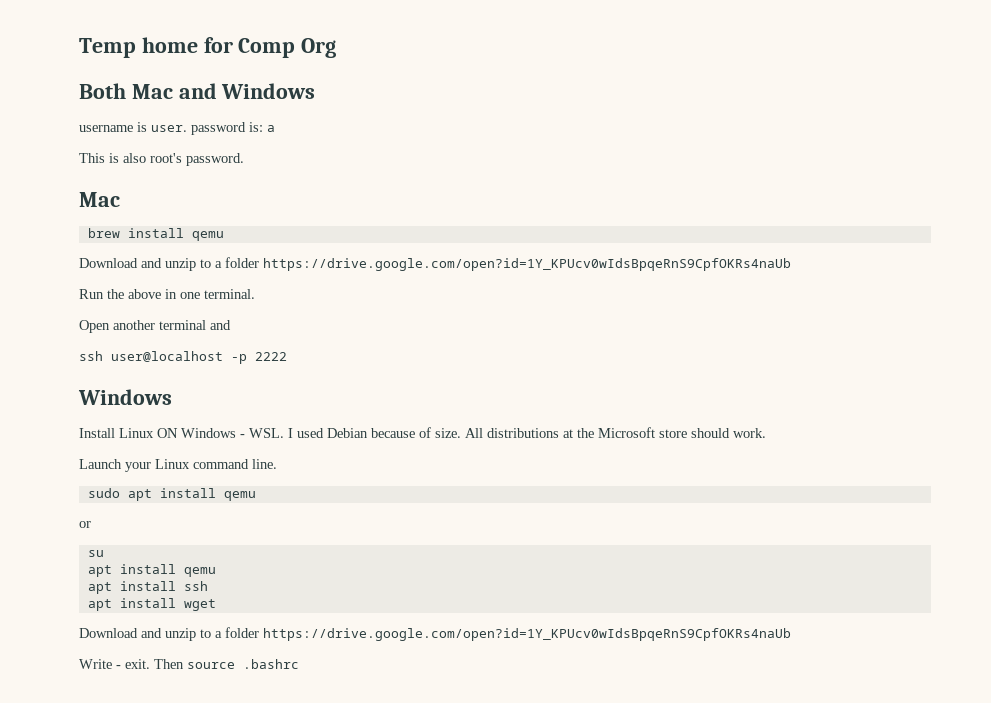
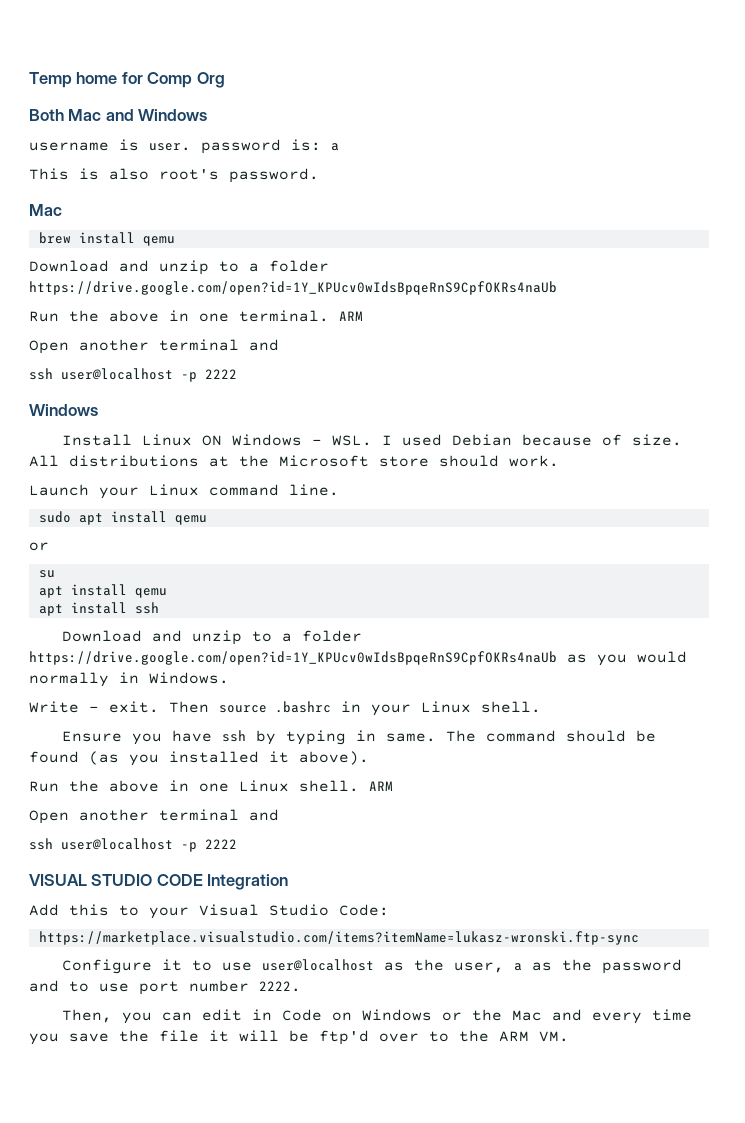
(255, 294) none -> [339,311,363,321] ARM
[87,598,216,611] [79,627,791,641] // apt install wget // Download and unzip to a folder https://drive.google.com/open?id=1Y_KPUcv0wIdsBpqeRnS9CpfOKRs4naUb -> [62,630,363,645] [29,651,687,666] [29,672,229,687] // Download and unzip to a folder https://drive.google.com/open?id=1Y_KPUcv0wIdsBpqeRnS9CpfOKRs4naUb as you would normally in Windows.
(299, 664) none -> [341,701,541,716] [62,730,657,745] [29,751,369,766] [29,780,393,792] [29,809,279,824] [29,838,237,852] [29,874,289,890] [29,904,389,919] [38,931,639,945] [62,959,683,974] [29,980,301,995] [62,1009,693,1024] [29,1030,569,1045] in your Linux shell. // Ensure you have ssh by typing in same. The command should be found (as you installed it above). // Run the above in one Linux shell. ARM // Open another terminal and // ssh user@localhost -p 2222 // VISUAL STUDIO CODE Integration // Add this to your Visual Studio Code: // https://marketplace.visualstudio.com/items?itemName=lukasz-wronski.ftp-sync // Configure it to use user@localhost as the user, a as the password and to use port number 2222. // Then, you can edit in Code on Windows or the Mac and every time you save the file it will be ftp'd over to the ARM VM.

